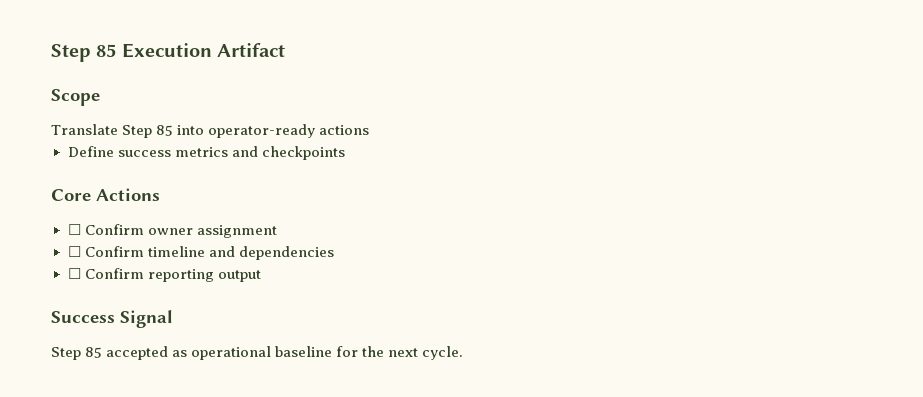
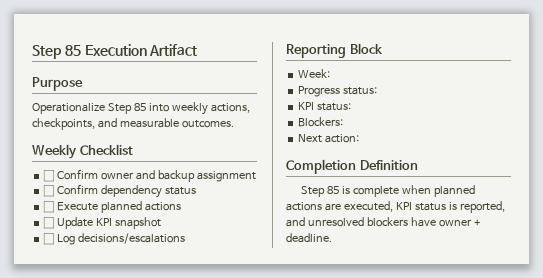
[51,89,100,106] [51,124,118,135] Scope // Translate -> [32,77,83,91] [32,103,105,114] Purpose // Operationalize
[208,124,370,138] [67,146,345,160] [51,188,160,201] operator-ready actions // Define success metrics and checkpoints // Core Actions -> [171,102,250,115] [32,118,234,130] [32,144,133,159] weekly actions, checkpoints, and measurable outcomes. // Weekly Checklist
(193, 231) none -> [136,170,195,182] and backup
[147,246,334,260] [67,268,261,282] [51,310,173,328] [51,346,464,360] timeline and dependencies // ☐ Confirm reporting output // Success Signal // Step 85 accepted as operational baseline for the next cycle. -> [101,185,197,198] [43,201,182,213] [43,217,162,229] [43,233,186,245] [286,43,383,58] [298,69,331,78] [298,86,378,97] [298,102,352,111] [298,117,344,127] [298,134,360,143] [286,159,418,174] [301,185,476,197] [286,201,505,213] [286,217,480,227] [286,233,332,243] dependency status // ☐ Execute planned actions // ☐ Update KPI snapshot // ☐ Log decisions/escalations // Reporting Block // Week: // Progress status: // KPI status: // Blockers: // Next action: // Completion Definition // Step 85 is complete when planned actions are executed, KPI status is reported, and unresolved blockers have owner + deadline.

